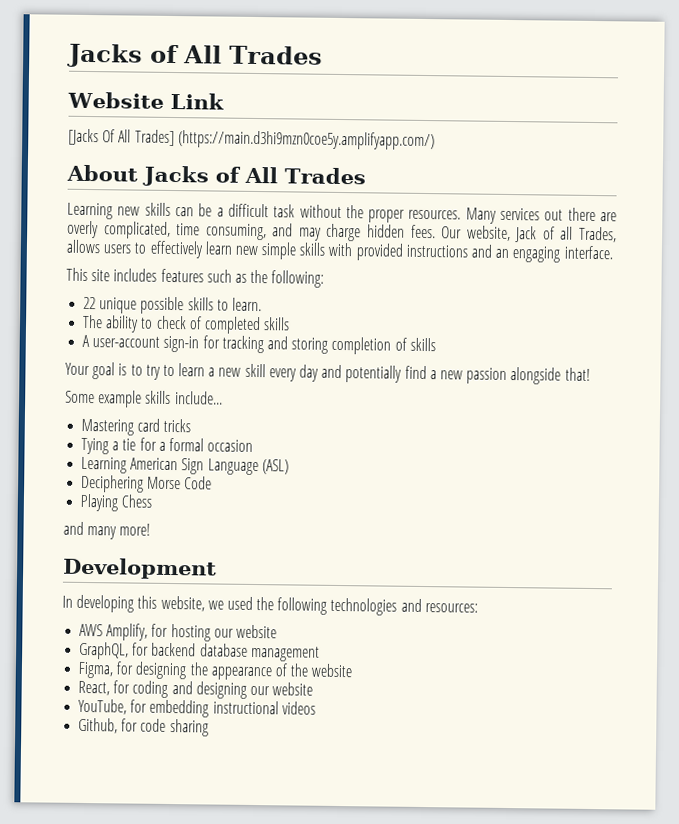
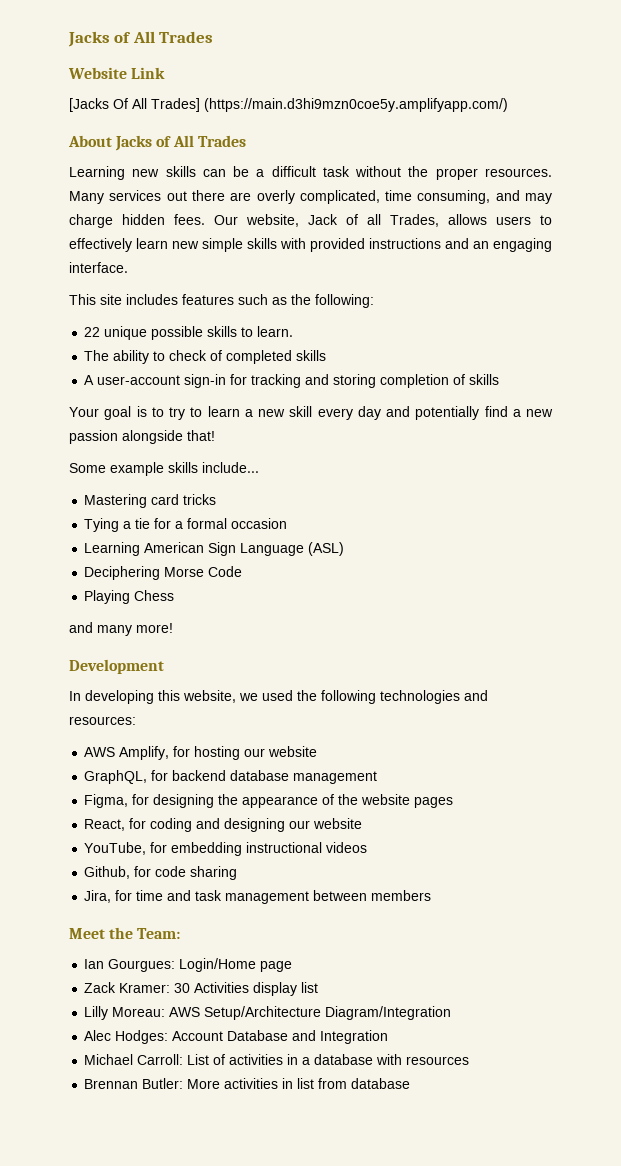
(354, 670) none -> [414,797,454,808] pages
(209, 728) none -> [84,890,432,904] [69,927,181,939] [84,958,293,972] [84,982,319,996] [84,1006,452,1020] [84,1030,389,1044] [84,1054,470,1065] [84,1078,411,1089] // Jira, for time and task management between members // Meet the Team: // Ian Gourgues: Login/Home page // Zack Kramer: 30 Activities display list // Lilly Moreau: AWS Setup/Architecture Diagram/Integration // Alec Hodges: Account Database and Integration // Michael Carroll: List of activities in a database with resources // Brennan Butler: More activities in list from database

